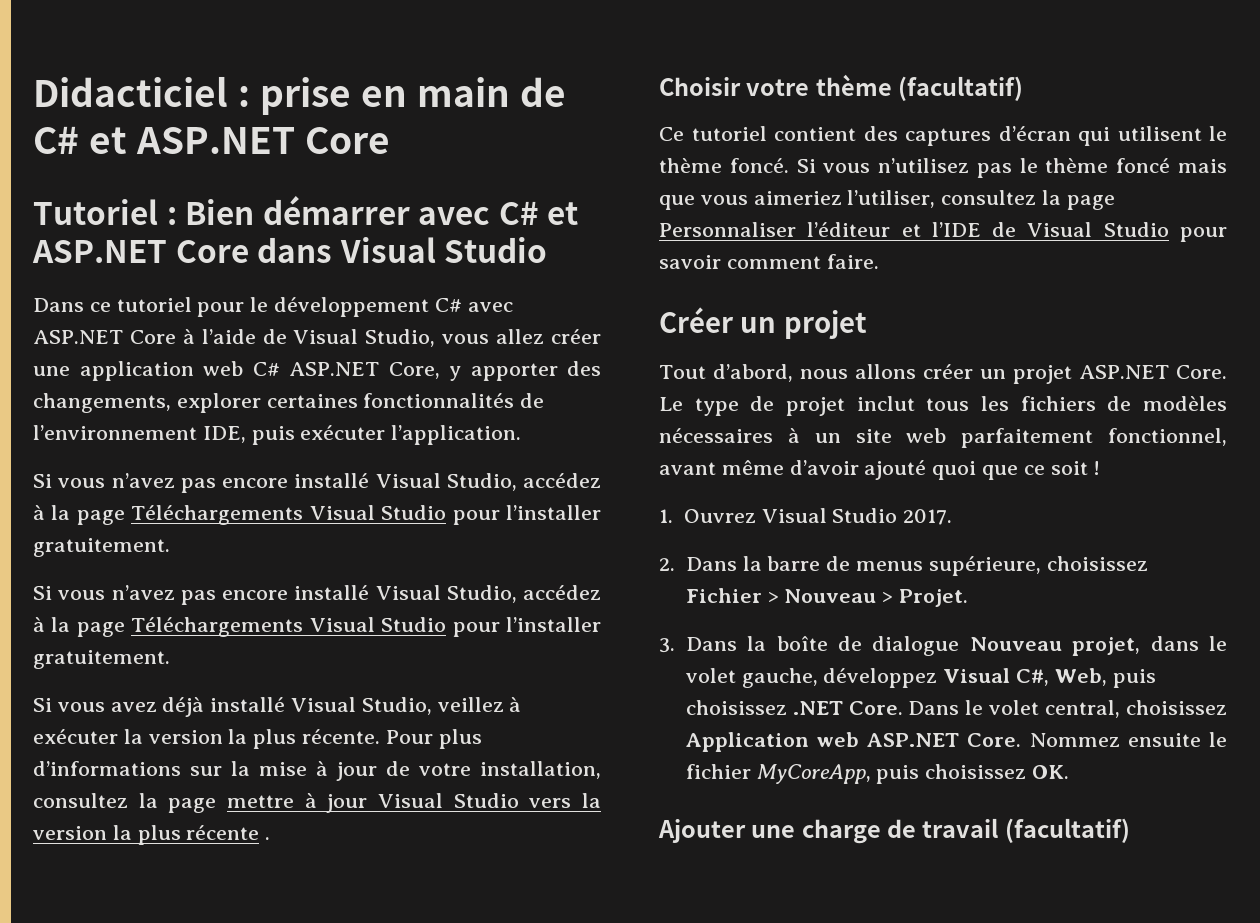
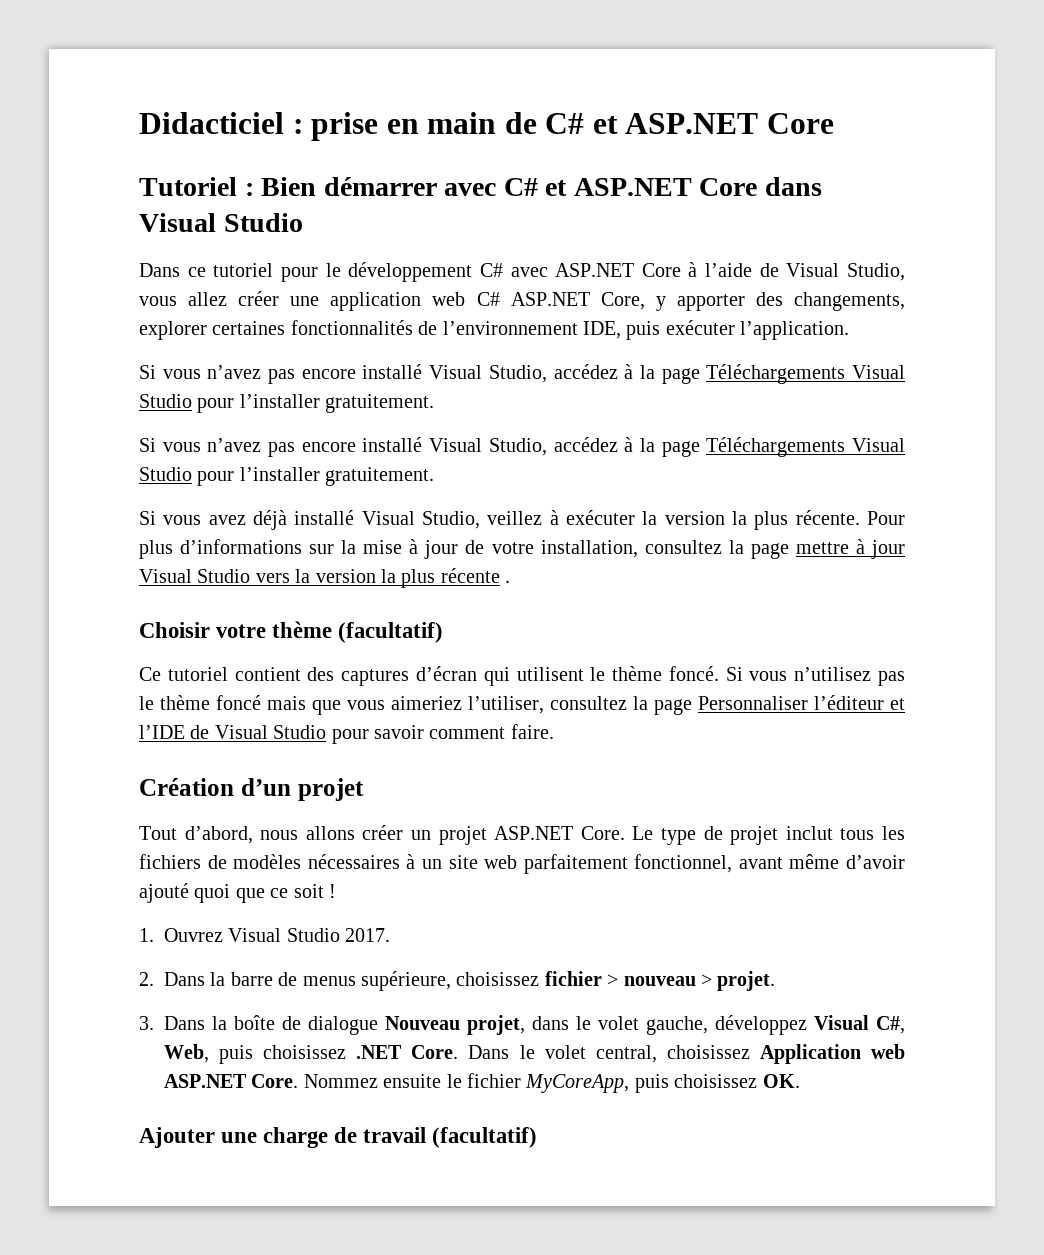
[659,307,777,333] Créer un -> [139,778,291,796] Création d’un
[685,588,968,607] Fichier > Nouveau > Projet. -> [544,971,776,991] fichier > nouveau > projet.

